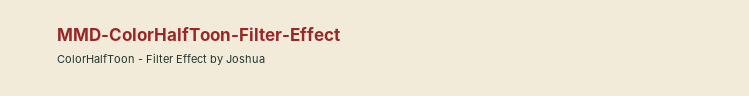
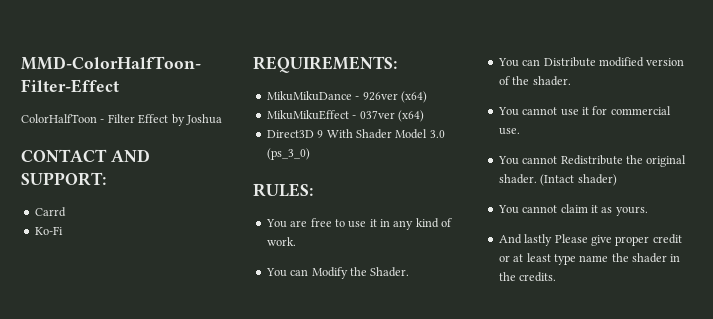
(265, 59) none -> [21,149,150,162] [21,172,106,186] [34,207,66,217] [34,226,63,235] [253,56,397,73] [266,91,427,103] [266,110,424,122] [266,129,445,139] [266,148,310,160] [253,183,313,197] [265,218,453,230] [266,237,296,246] [265,267,410,279] [497,57,685,67] [498,76,571,86] [497,106,671,116] [498,128,520,135] [497,155,687,167] [498,174,617,186] [497,204,648,216] [498,234,682,246] [498,253,681,265] [498,272,557,282] // CONTACT AND SUPPORT: // Carrd // Ko-Fi // REQUIREMENTS: // MikuMikuDance - 926ver (x64) // MikuMikuEffect - 037ver (x64) // Direct3D 9 With Shader Model 3.0 (ps_3_0) // RULES: // You are free to use it in any kind of work. // You can Modify the Shader. // You can Distribute modified version of the shader. // You cannot use it for commercial use. // You cannot Redistribute the original shader. (Intact shader) // You cannot claim it as yours. // And lastly Please give proper credit or at least type name the shader in the credits.

